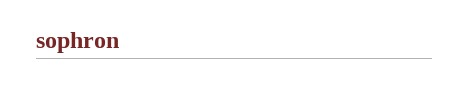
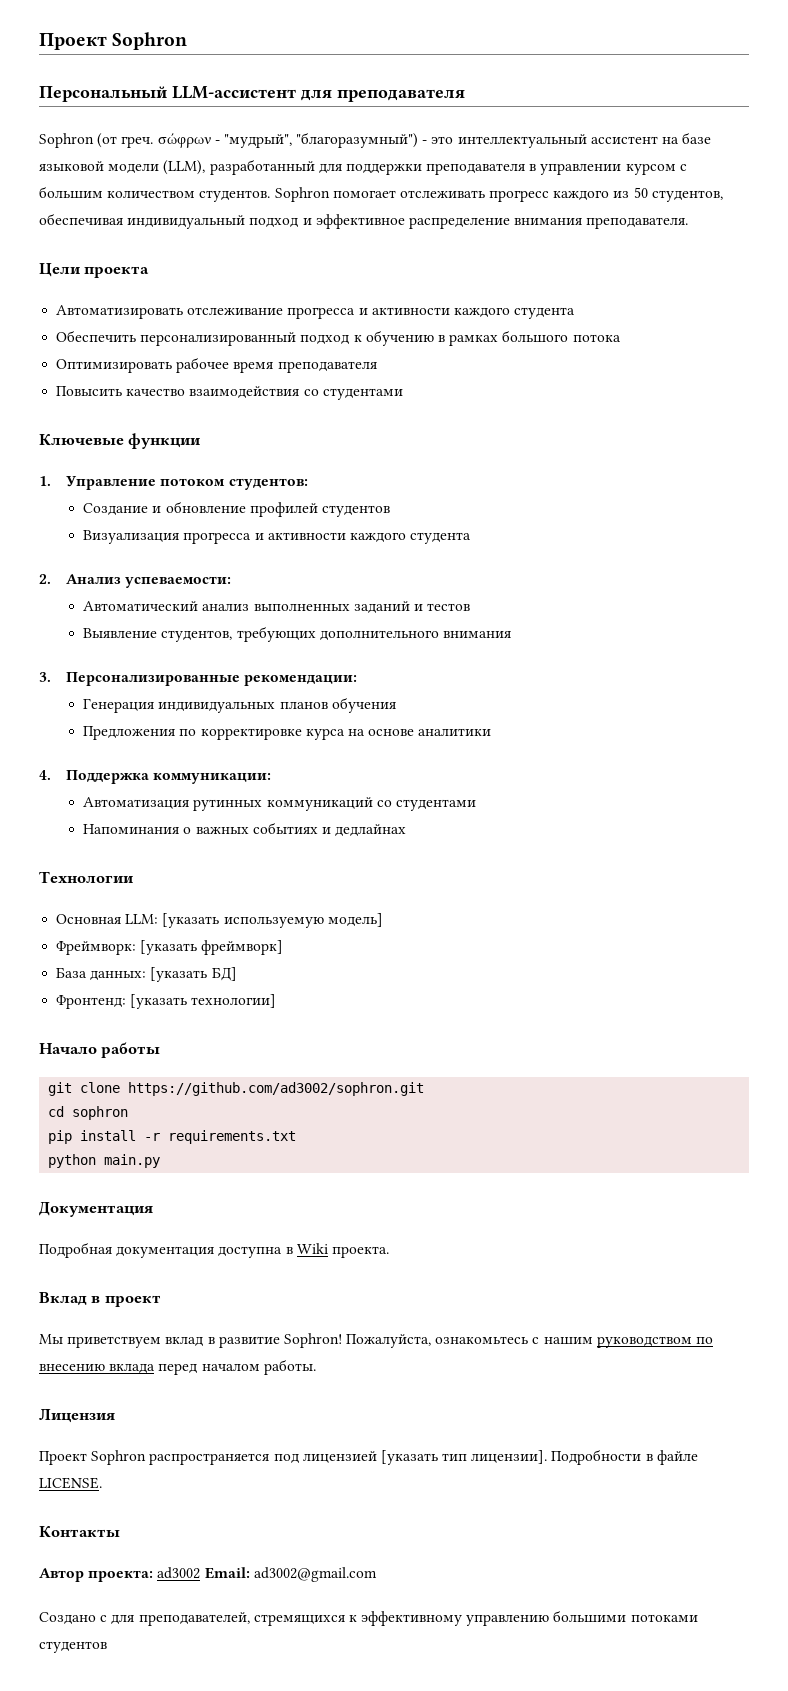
[36,32,119,53] sophron -> [39,32,188,50] [39,86,465,102] [39,132,712,148] [39,159,687,175] [39,186,723,202] [39,213,689,229] [39,263,150,278] [56,305,576,319] [56,330,621,346] [56,357,377,373] [56,386,403,400] [39,433,202,449] [39,476,308,490] [83,501,391,517] [83,530,472,544] [39,574,232,588] [83,601,471,614] [83,626,512,642] [39,672,358,686] [83,697,396,713] [83,726,492,740] [39,770,272,784] [83,797,477,811] [83,822,407,837] [39,871,134,883] [56,913,383,928] [56,940,284,955] [56,967,237,982] [56,994,277,1009] [39,1042,161,1058] [48,1082,425,1096] [48,1106,129,1120] [48,1130,297,1144] [48,1154,161,1168] [39,1202,153,1217] [39,1242,389,1258] [39,1292,161,1307] [39,1333,714,1348] [39,1359,316,1375] [39,1408,115,1423] [39,1449,698,1465] [39,1477,102,1489] [39,1526,120,1538] [39,1567,377,1582] [39,1610,698,1626] [39,1641,107,1653] Проект Sophron // Персональный LLM-ассистент для преподавателя // Sophron (от греч. σώφρων - "мудрый", "благоразумный") - это интеллектуальный ассистент на базе языковой модели (LLM), разработанный для поддержки преподавателя в управлении курсом с большим количеством студентов. Sophron помогает отслеживать прогресс каждого из 50 студентов, обеспечивая индивидуальный подход и эффективное распределение внимания преподавателя. // Цели проекта // Автоматизировать отслеживание прогресса и активности каждого студента // Обеспечить персонализированный подход к обучению в рамках большого потока // Оптимизировать рабочее время преподавателя // Повысить качество взаимодействия со студентами // Ключевые функции // 1. Управление потоком студентов: // Создание и обновление профилей студентов // Визуализация прогресса и активности каждого студента // 2. Анализ успеваемости: // Автоматический анализ выполненных заданий и тестов // Выявление студентов, требующих дополнительного внимания // 3. Персонализированные рекомендации: // Генерация индивидуальных планов обучения // Предложения по корректировке курса на основе аналитики // 4. Поддержка коммуникации: // Автоматизация рутинных коммуникаций со студентами // Напоминания о важных событиях и дедлайнах // Технологии // Основная LLM: [указать используемую модель] // Фреймворк: [указать фреймворк] // База данных: [указать БД] // Фронтенд: [указать технологии] // Начало работы // git clone https://github.com/ad3002/sophron.git // cd sophron // pip install -r requirements.txt // python main.py // Документация // Подробная документация доступна в Wiki проекта. // Вклад в проект // Мы приветствуем вклад в развитие Sophron! Пожалуйста, ознакомьтесь с нашим руководством по внесению вклада перед началом работы. // Лицензия // Проект Sophron распространяется под лицензией [указать тип лицензии]. Подробности в файле LICENSE. // Контакты // Автор проекта: ad3002 Email: ad3002@gmail.com // Создано с для преподавателей, стремящихся к эффективному управлению большими потоками студентов

